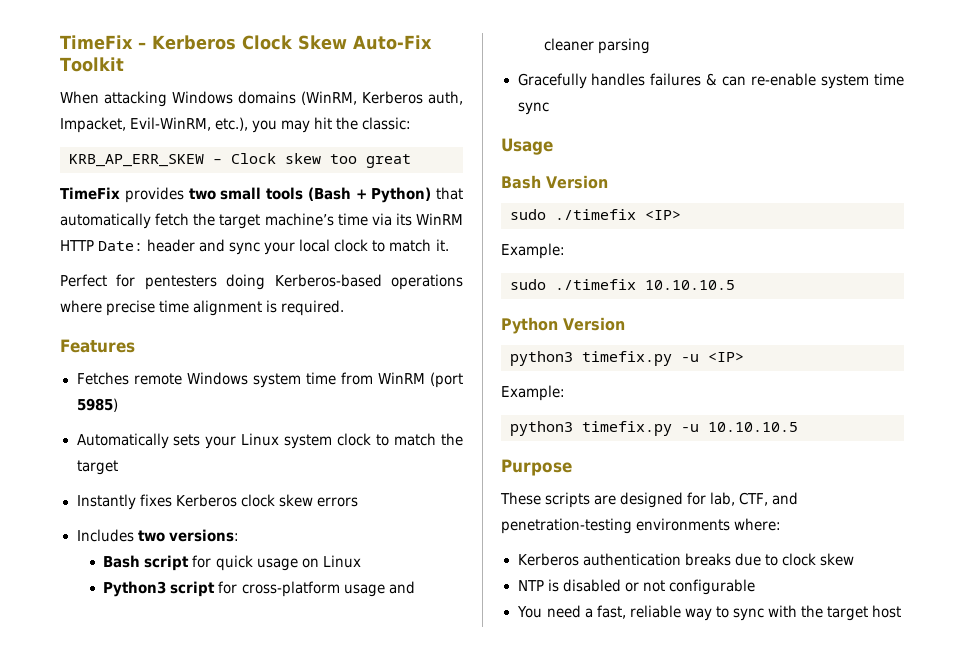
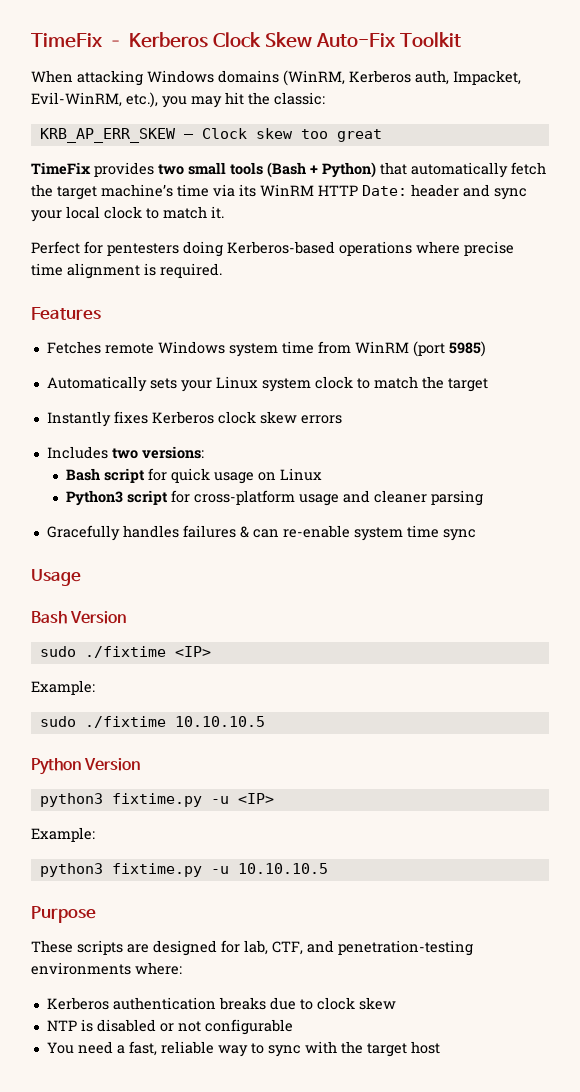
[555,209,636,220] ./timefix -> [84,646,166,658] ./fixtime
[555,279,636,290] ./timefix -> [84,716,166,728] ./fixtime
[582,351,672,366] timefix.py -> [111,793,202,807] fixtime.py
[582,421,672,436] timefix.py -> [111,863,202,877] fixtime.py

